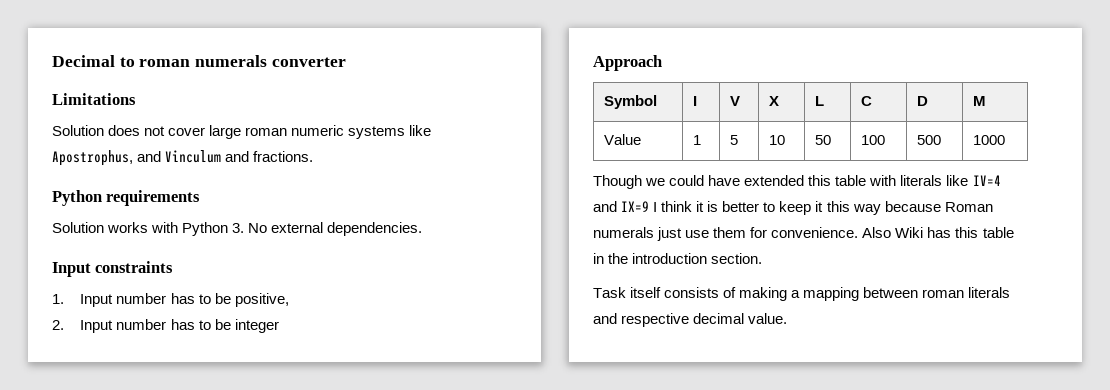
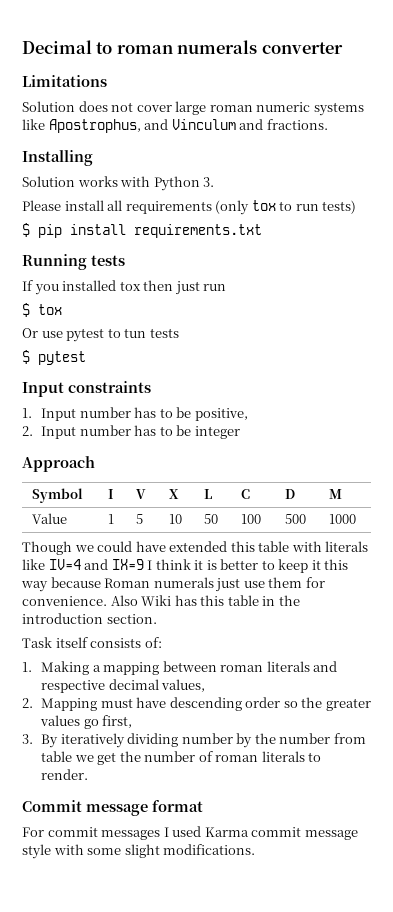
[52,190,201,206] Python requirements -> [22,150,93,166] Installing
[248,222,423,236] No external dependencies. -> [22,200,357,215] [22,223,262,238] [22,254,125,270] [22,280,227,295] [22,303,62,317] [22,328,179,342] [22,350,86,365] // Please install all requirements (only tox to run tests) // $ pip install requirements.txt // Running tests // If you installed tox then just run // $ tox // Or use pytest to tun tests // $ pytest
[723,287,788,301] of making -> [144,637,162,648] [22,661,90,675] of: // 1. Making
[748,313,788,324] value. -> [161,679,206,692] [22,697,371,711] [40,715,133,729] [22,733,366,748] [41,751,322,765] [41,769,89,780] [22,800,203,816] [22,826,358,840] [22,844,256,859] values, // 2. Mapping must have descending order so the greater values go first, // 3. By iteratively dividing number by the number from table we get the number of roman literals to render. // Commit message format // For commit messages I used Karma commit message style with some slight modifications.

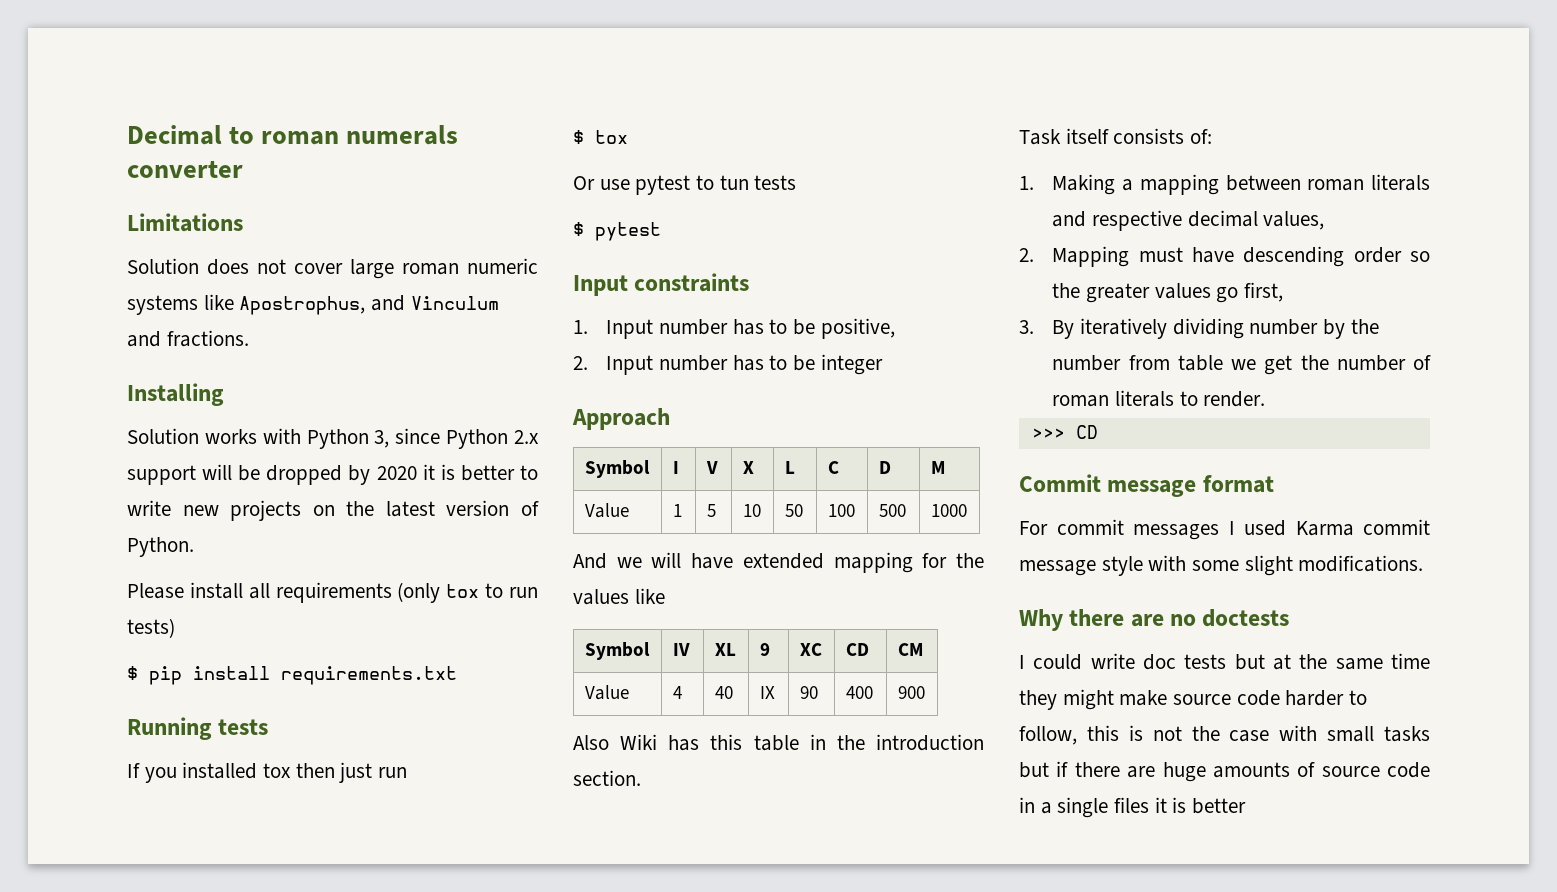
[203,177,215,187] 3. -> [374,428,539,449] [127,464,538,485] [127,500,539,521] [127,537,194,557] 3, since Python 2.x support will be dropped by 2020 it is better to write new projects on the latest version of Python.
[22,541,369,555] [22,559,349,573] [21,577,325,592] [22,596,107,606] Though we could have extended this table with literals like IV=4 and IX=9 I think it is better to keep it this way because Roman numerals just use them for convenience. -> [573,552,984,573] [573,588,665,605] [584,642,650,660] [672,643,690,656] [714,643,736,656] [759,643,770,656] [799,643,822,656] [845,643,869,656] [897,643,923,656] [584,685,629,700] [672,686,682,699] [714,686,733,699] [759,686,775,699] [799,686,818,699] [845,686,873,699] [897,686,925,699] And we will have extended mapping for the values like // Symbol | IV | XL | 9 | XC | CD | CM // Value | 4 | 40 | IX | 90 | 400 | 900 //
(89, 774) none -> [1031,425,1098,439] // >>> CD
(256, 849) none -> [1019,609,1290,631] [1019,653,1430,670] [1019,689,1368,710] [1019,725,1430,745] [1019,761,1430,782] [1019,797,1247,818] // Why there are no doctests // I could write doc tests but at the same time they might make source code harder to follow, this is not the case with small tasks but if there are huge amounts of source code in a single files it is better

